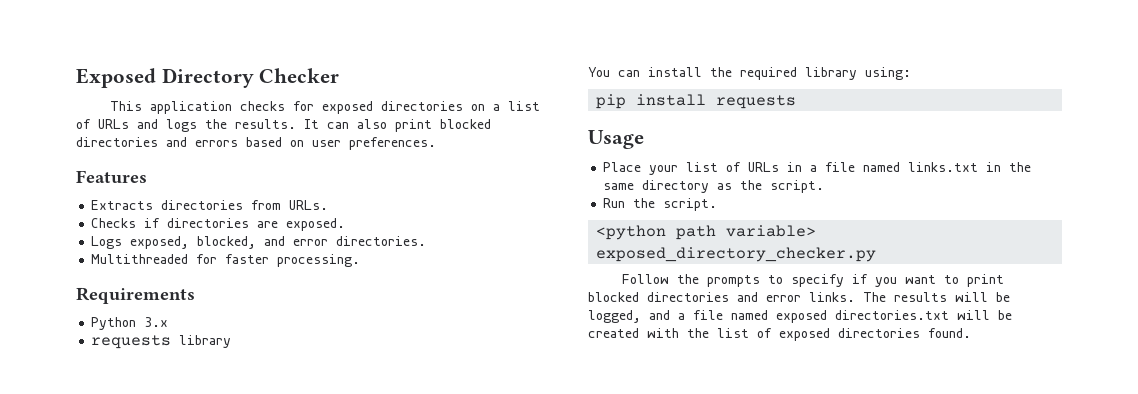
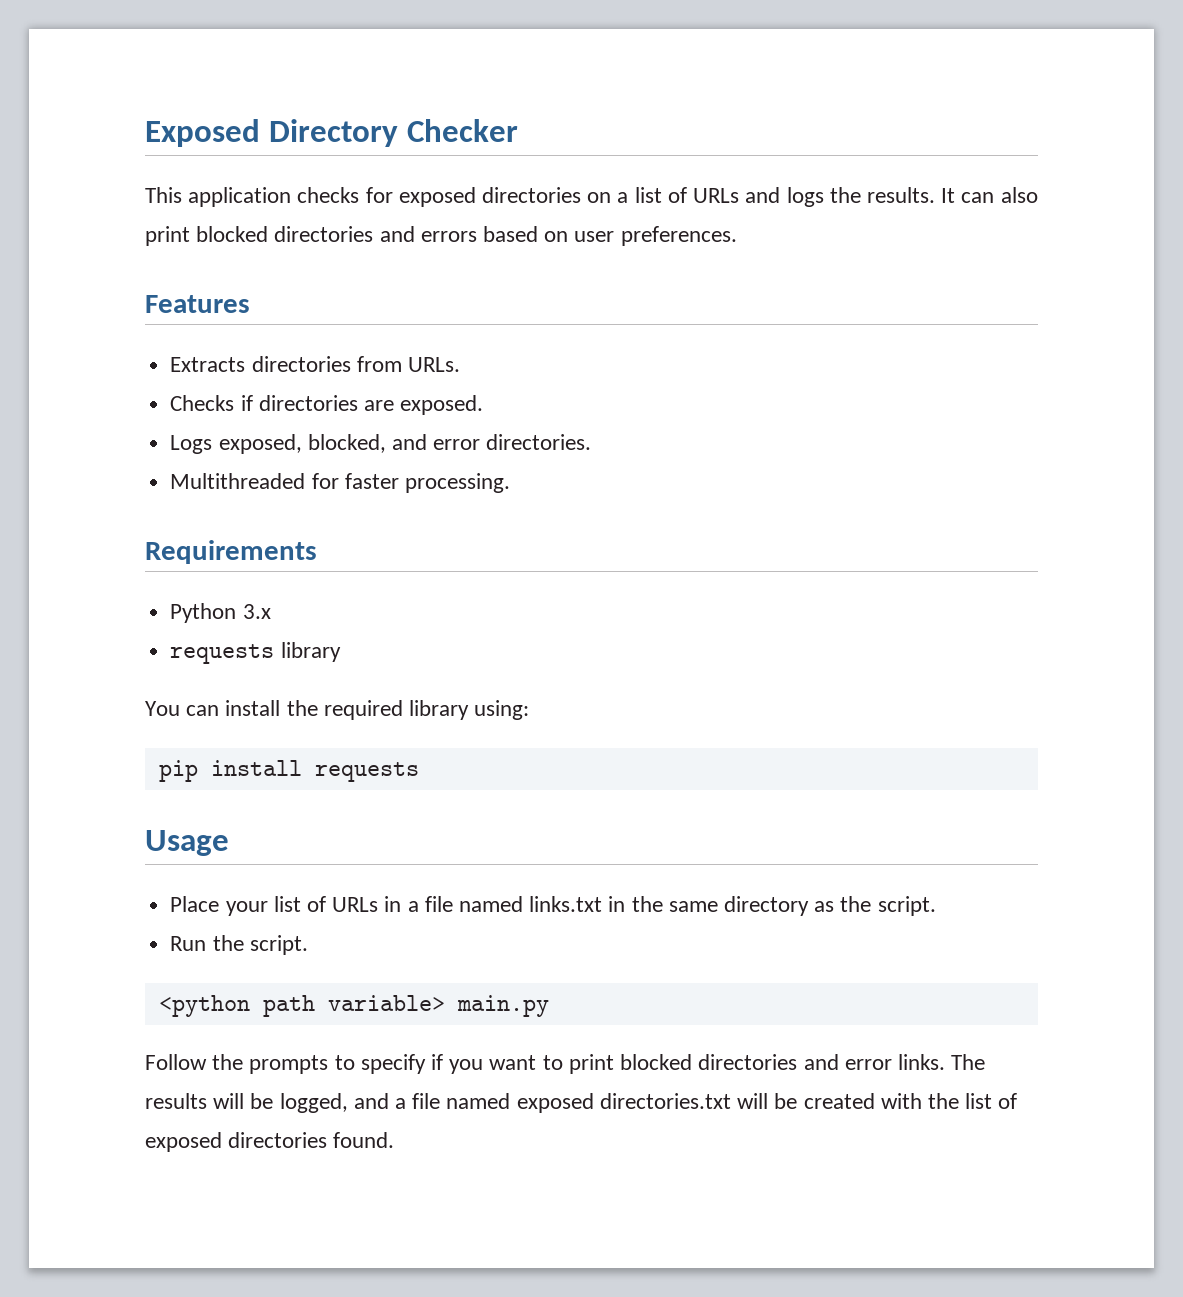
[596,247,877,262] exposed_directory_checker.py -> [456,995,549,1017] main.py

